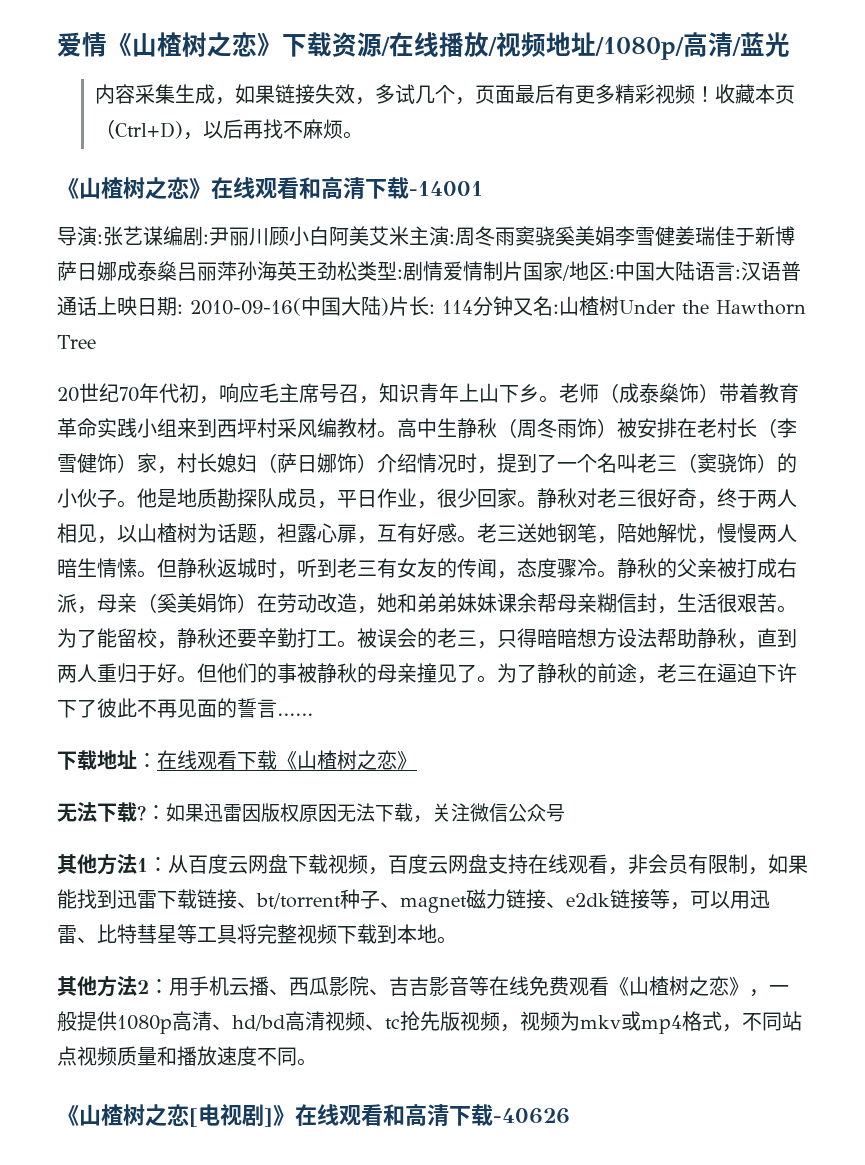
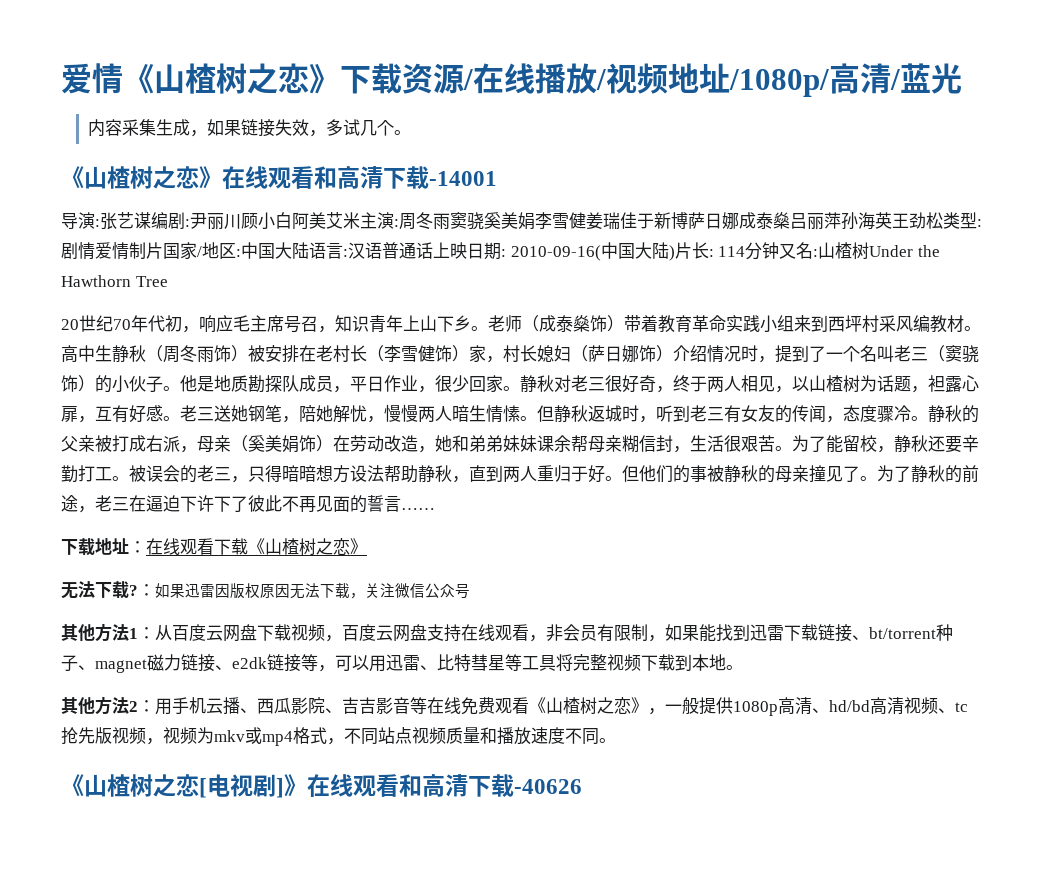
[455,84,796,105] [95,119,344,140] ，页面最后有更多精彩视频！收藏本页（Ctrl+D)，以后再找不麻烦 -> (394, 128) none

